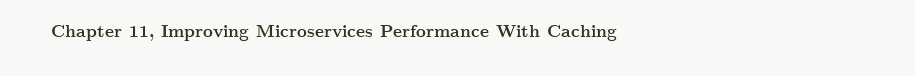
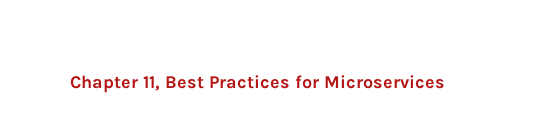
[161,24,617,41] Improving Microservices Performance With Caching -> [165,75,445,89] Best Practices for Microservices

